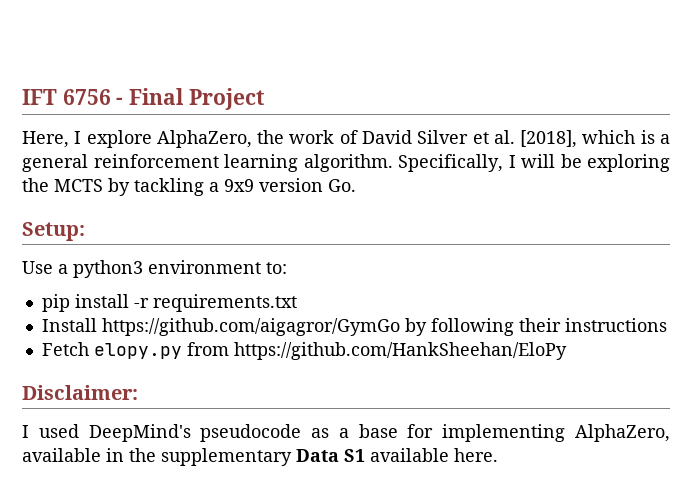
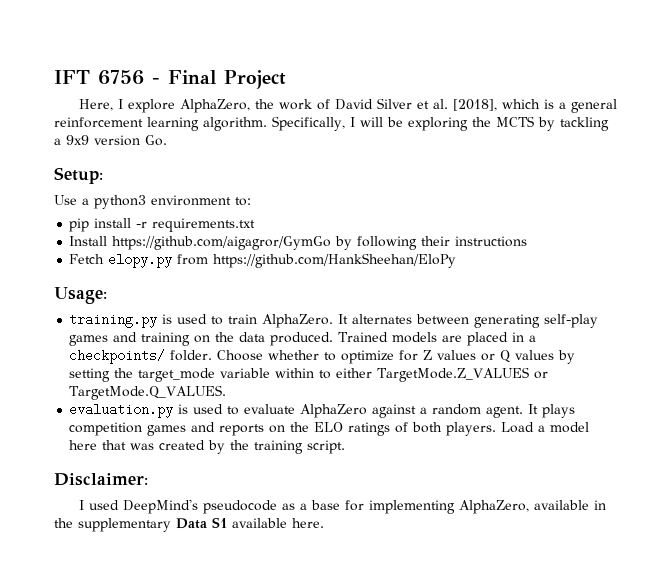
(567, 351) none -> [54,287,107,304] [69,313,599,328] [69,332,537,346] [69,349,576,364] [69,367,549,382] [69,385,227,400] [69,403,576,418] [69,422,590,436] [69,440,346,454] // Usage: // training.py is used to train AlphaZero. It alternates between generating self-play games and training on the data produced. Trained models are placed in a checkpoints/ folder. Choose whether to optimize for Z values or Q values by setting the target_mode variable within to either TargetMode.Z_VALUES or TargetMode.Q_VALUES. // evaluation.py is used to evaluate AlphaZero against a random agent. It plays competition games and reports on the ELO ratings of both players. Load a model here that was created by the training script.

